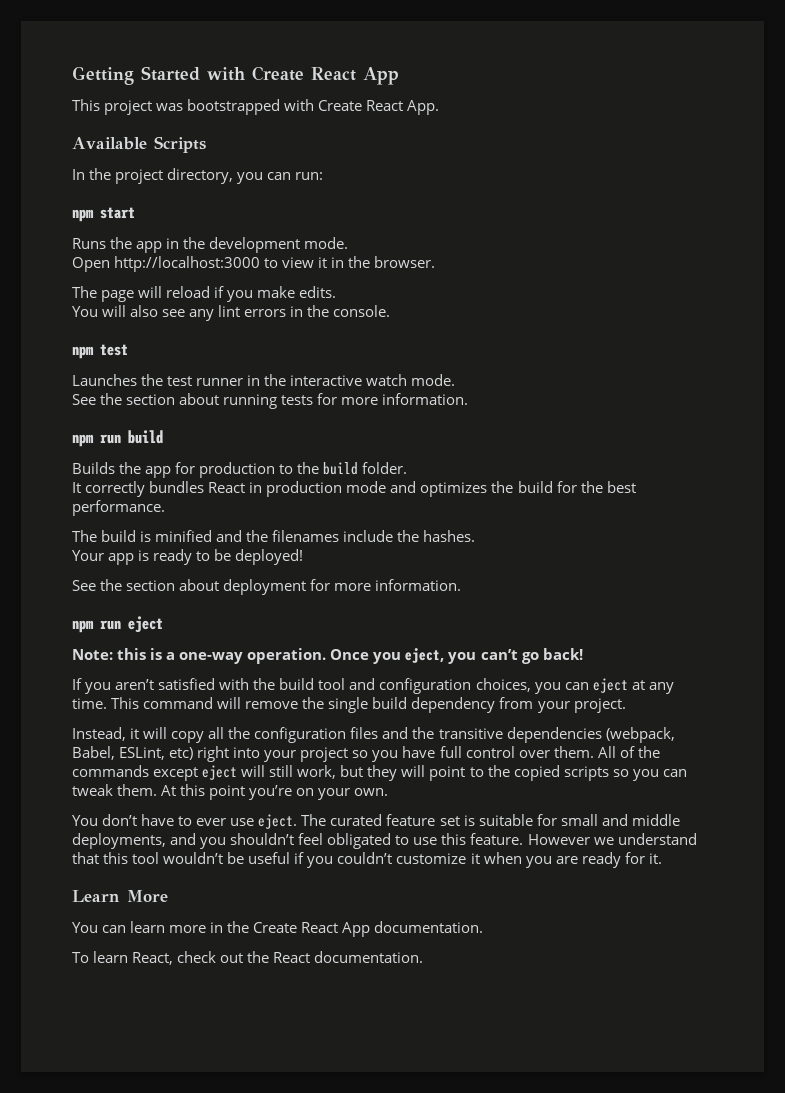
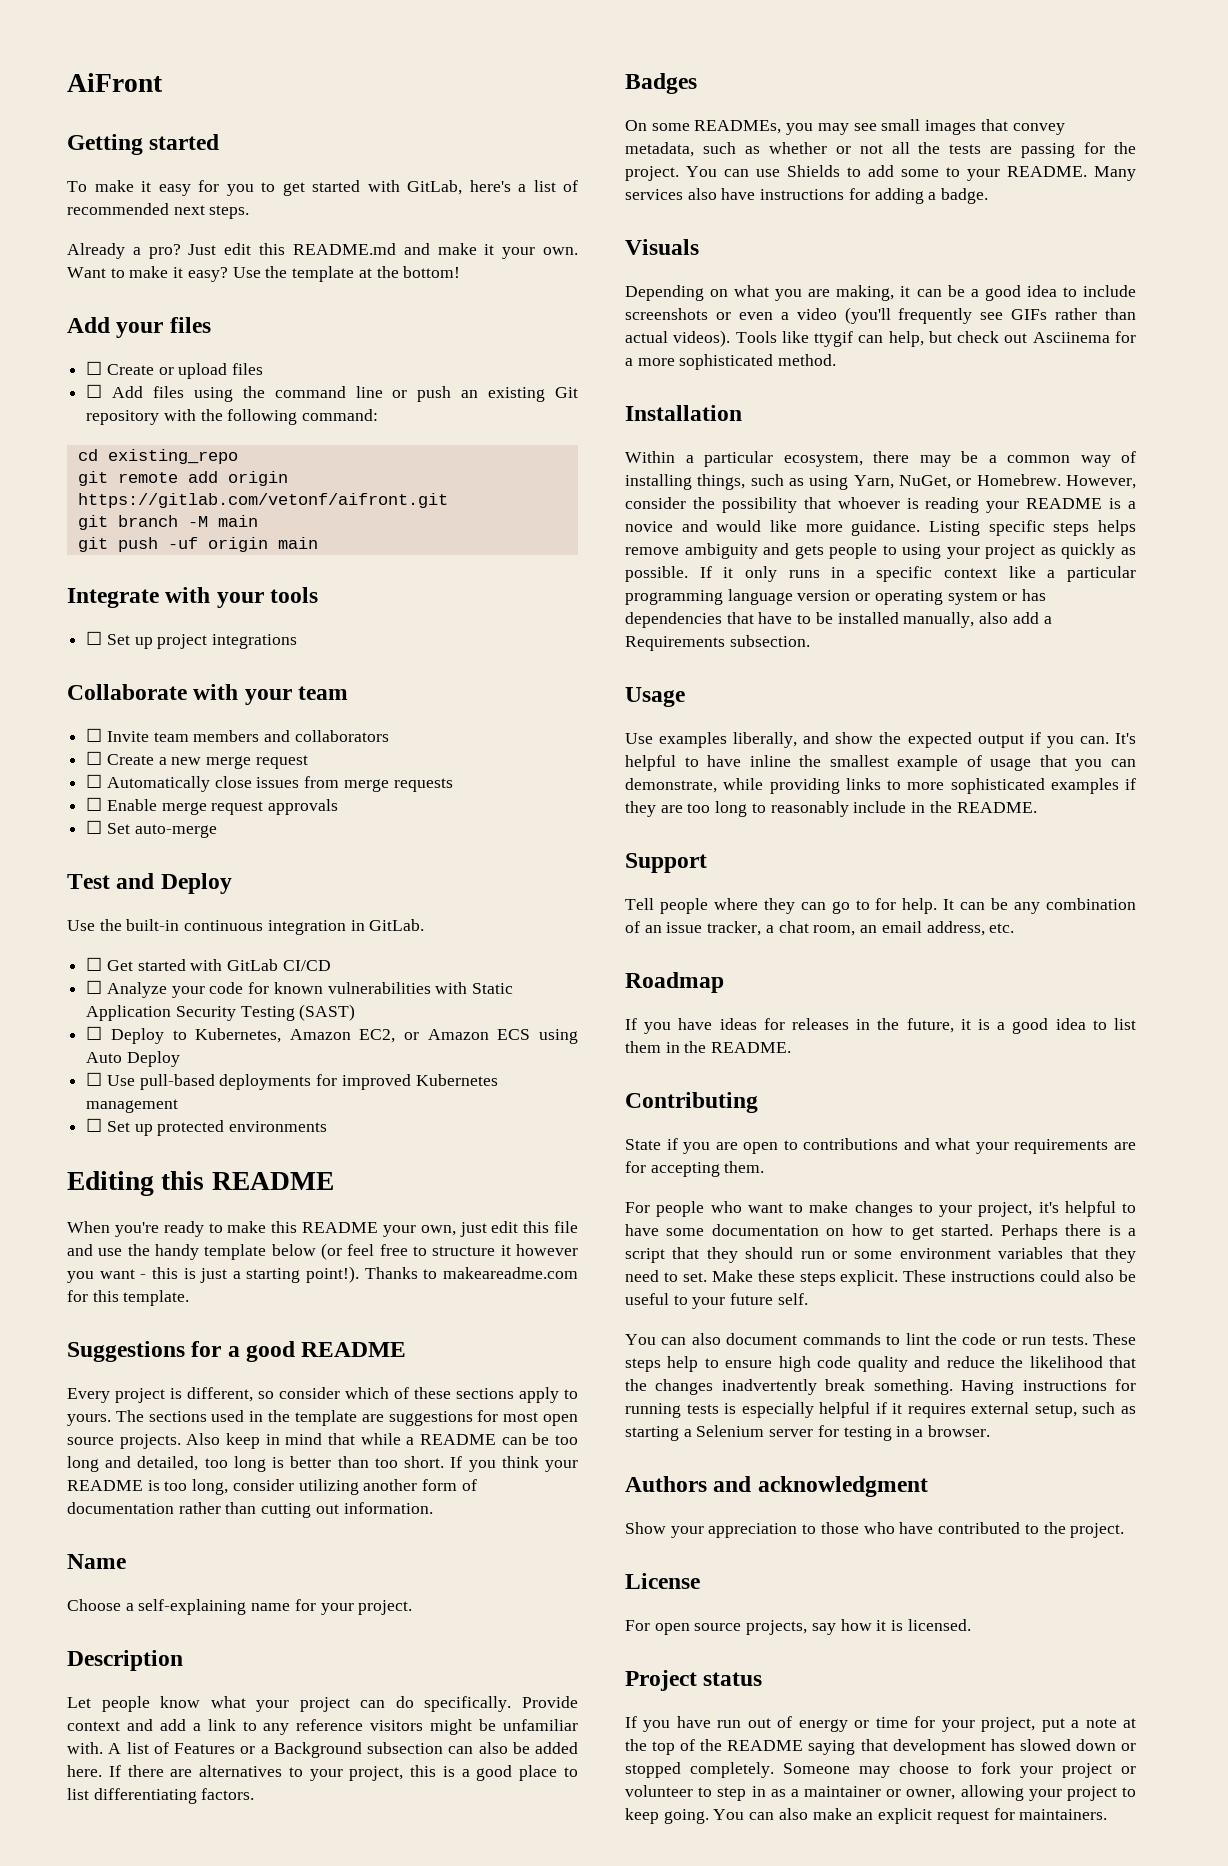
[72,66,399,85] [72,99,440,115] [72,136,206,153] [72,168,324,184] [72,207,135,222] [72,237,349,253] [72,256,436,272] [72,286,337,302] [72,305,391,321] [72,344,128,359] [72,374,456,386] [72,393,469,409] [72,430,163,447] [72,462,408,478] [72,481,636,497] [72,500,165,516] [72,530,476,542] [72,549,304,565] [72,579,462,595] [72,616,163,633] [72,648,583,664] [72,678,674,694] [72,697,626,713] [72,727,675,743] [72,746,660,762] [72,765,687,781] [72,784,389,800] [72,814,680,829] [72,833,697,849] [72,852,662,868] [72,890,168,902] [72,921,484,937] [72,951,424,965] Getting Started with Create React App // This project was bootstrapped with Create React App. // Available Scripts // In the project directory, you can run: // npm start // Runs the app in the development mode. // Open http://localhost:3000 to view it in the browser. // The page will reload if you make edits. // You will also see any lint errors in the console. // npm test // Launches the test runner in the interactive watch mode. // See the section about running tests for more information. // npm run build // Builds the app for production to the build folder. // It correctly bundles React in production mode and optimizes the build for the best performance. // The build is minified and the filenames include the hashes. // Your app is ready to be deployed! // See the section about deployment for more information. // npm run eject // Note: this is a one-way operation. Once you eject, you can’t go back! // If you aren’t satisfied with the build tool and configuration choices, you can eject at any time. This command will remove the single build dependency from your project. // Instead, it will copy all the configuration files and the transitive dependencies (webpack, Babel, ESLint, etc) right into your project so you have full control over them. All of the commands except eject will still work, but they will point to the copied scripts so you can tweak them. At this point you’re on your own. // You don’t have to ever use eject. The curated feature set is suitable for small and middle deployments, and you shouldn’t feel obligated to use this feature. However we understand that this tool wouldn’t be useful if you couldn’t customize it when you are ready for it. // Learn More // You can learn more in the Create React App documentation. // To learn React, check out the React documentation. -> [67,73,163,92] [67,134,220,155] [67,180,578,196] [67,203,250,219] [67,243,578,259] [67,266,461,282] [67,317,211,338] [86,361,264,379] [86,384,578,402] [86,409,379,425] [77,449,238,464] [77,471,288,486] [77,493,448,508] [77,515,258,530] [77,537,318,552] [67,587,319,608] [86,631,298,649] [67,684,349,705] [86,728,389,742] [86,751,308,769] [86,774,453,792] [86,797,339,815] [86,820,217,838] [67,873,232,894] [67,919,425,935] [86,957,331,971] [86,980,514,998] [86,1004,356,1021] [86,1026,579,1044] [86,1051,180,1067] [86,1072,498,1090] [86,1099,179,1113] [86,1118,328,1136] [67,1171,334,1196] [67,1221,578,1237] [67,1243,578,1260] [67,1266,578,1283] [67,1290,190,1306] [67,1341,407,1362] [67,1387,578,1403] [67,1410,578,1426] [67,1433,579,1449] [67,1456,578,1472] [67,1479,477,1495] [67,1502,433,1518] [67,1554,126,1569] [67,1599,413,1615] [67,1650,183,1671] [67,1696,578,1712] [67,1719,579,1735] [67,1742,578,1758] [67,1765,578,1781] [67,1788,255,1804] [625,73,697,94] [625,119,1065,135] [625,142,1136,158] [625,165,1136,181] [625,188,989,204] [625,239,699,255] [625,285,1136,301] [625,307,1136,324] [625,330,1136,347] [625,354,837,370] [625,405,742,421] [625,451,1136,467] [625,474,1136,490] [625,497,1136,513] [625,520,1136,536] [625,543,1136,559] [625,566,1136,582] [625,589,1047,605] [625,612,1052,628] [625,635,810,651] [625,687,685,707] [625,732,1136,748] [625,755,1136,771] [625,778,1136,794] [625,801,1037,817] [625,853,707,873] [625,898,1136,914] [625,921,1015,936] [625,972,724,993] [625,1018,1136,1034] [625,1041,792,1053] [625,1092,758,1113] [625,1138,1136,1154] [625,1161,765,1177] [625,1201,1136,1217] [625,1224,1136,1240] [625,1247,1136,1263] [625,1270,1136,1286] [625,1293,808,1309] [625,1333,1136,1345] [625,1356,1136,1372] [625,1379,1136,1395] [625,1402,1136,1418] [625,1425,990,1441] [625,1476,928,1497] [625,1522,1125,1538] [625,1573,700,1589] [625,1619,971,1635] [625,1670,763,1691] [625,1716,1136,1732] [625,1739,1136,1755] [625,1762,1136,1778] [625,1785,1136,1801] [625,1808,1108,1824] AiFront // Getting started // To make it easy for you to get started with GitLab, here's a list of recommended next steps. // Already a pro? Just edit this README.md and make it your own. Want to make it easy? Use the template at the bottom! // Add your files // ☐ Create or upload files // ☐ Add files using the command line or push an existing Git repository with the following command: // cd existing_repo // git remote add origin https://gitlab.com/vetonf/aifront.git // git branch -M main // git push -uf origin main // Integrate with your tools // ☐ Set up project integrations // Collaborate with your team // ☐ Invite team members and collaborators // ☐ Create a new merge request // ☐ Automatically close issues from merge requests // ☐ Enable merge request approvals // ☐ Set auto-merge // Test and Deploy // Use the built-in continuous integration in GitLab. // ☐ Get started with GitLab CI/CD // ☐ Analyze your code for known vulnerabilities with Static Application Security Testing (SAST) // ☐ Deploy to Kubernetes, Amazon EC2, or Amazon ECS using Auto Deploy // ☐ Use pull-based deployments for improved Kubernetes management // ☐ Set up protected environments // Editing this README // When you're ready to make this README your own, just edit this file and use the handy template below (or feel free to structure it however you want - this is just a starting point!). Thanks to makeareadme.com for this template. // Suggestions for a good README // Every project is different, so consider which of these sections apply to yours. The sections used in the template are suggestions for most open source projects. Also keep in mind that while a README can be too long and detailed, too long is better than too short. If you think your README is too long, consider utilizing another form of documentation rather than cutting out information. // Name // Choose a self-explaining name for your project. // Description // Let people know what your project can do specifically. Provide context and add a link to any reference visitors might be unfamiliar with. A list of Features or a Background subsection can also be added here. If there are alternatives to your project, this is a good place to list differentiating factors. // Badges // On some READMEs, you may see small images that convey metadata, such as whether or not all the tests are passing for the project. You can use Shields to add some to your README. Many services also have instructions for adding a badge. // Visuals // Depending on what you are making, it can be a good idea to include screenshots or even a video (you'll frequently see GIFs rather than actual videos). Tools like ttygif can help, but check out Asciinema for a more sophisticated method. // Installation // Within a particular ecosystem, there may be a common way of installing things, such as using Yarn, NuGet, or Homebrew. However, consider the possibility that whoever is reading your README is a novice and would like more guidance. Listing specific steps helps remove ambiguity and gets people to using your project as quickly as possible. If it only runs in a specific context like a particular programming language version or operating system or has dependencies that have to be installed manually, also add a Requirements subsection. // Usage // Use examples liberally, and show the expected output if you can. It's helpful to have inline the smallest example of usage that you can demonstrate, while providing links to more sophisticated examples if they are too long to reasonably include in the README. // Support // Tell people where they can go to for help. It can be any combination of an issue tracker, a chat room, an email address, etc. // Roadmap // If you have ideas for releases in the future, it is a good idea to list them in the README. // Contributing // State if you are open to contributions and what your requirements are for accepting them. // For people who want to make changes to your project, it's helpful to have some documentation on how to get started. Perhaps there is a script that they should run or some environment variables that they need to set. Make these steps explicit. These instructions could also be useful to your future self. // You can also document commands to lint the code or run tests. These steps help to ensure high code quality and reduce the likelihood that the changes inadvertently break something. Having instructions for running tests is especially helpful if it requires external setup, such as starting a Selenium server for testing in a browser. // Authors and acknowledgment // Show your appreciation to those who have contributed to the project. // License // For open source projects, say how it is licensed. // Project status // If you have run out of energy or time for your project, put a note at the top of the README saying that development has slowed down or stopped completely. Someone may choose to fork your project or volunteer to step in as a maintainer or owner, allowing your project to keep going. You can also make an explicit request for maintainers.

